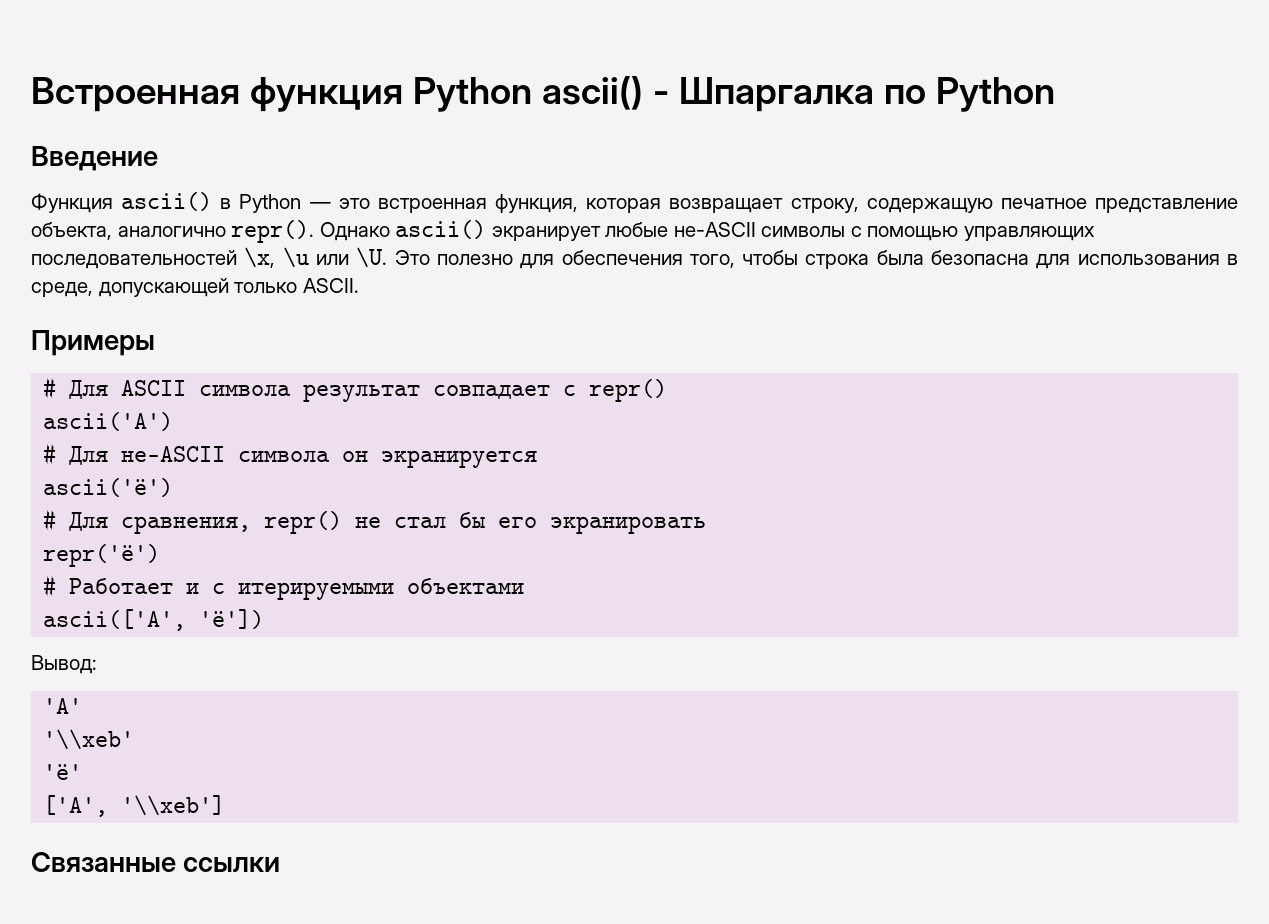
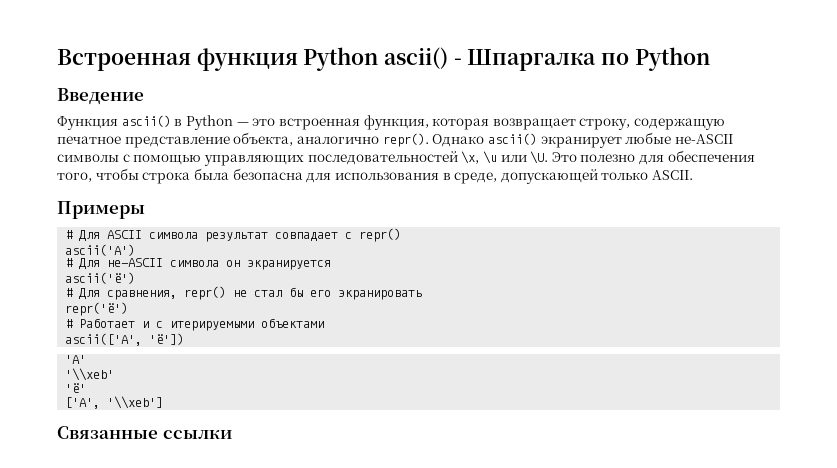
[31,655,97,674] // Вывод: -> (185, 339) none

